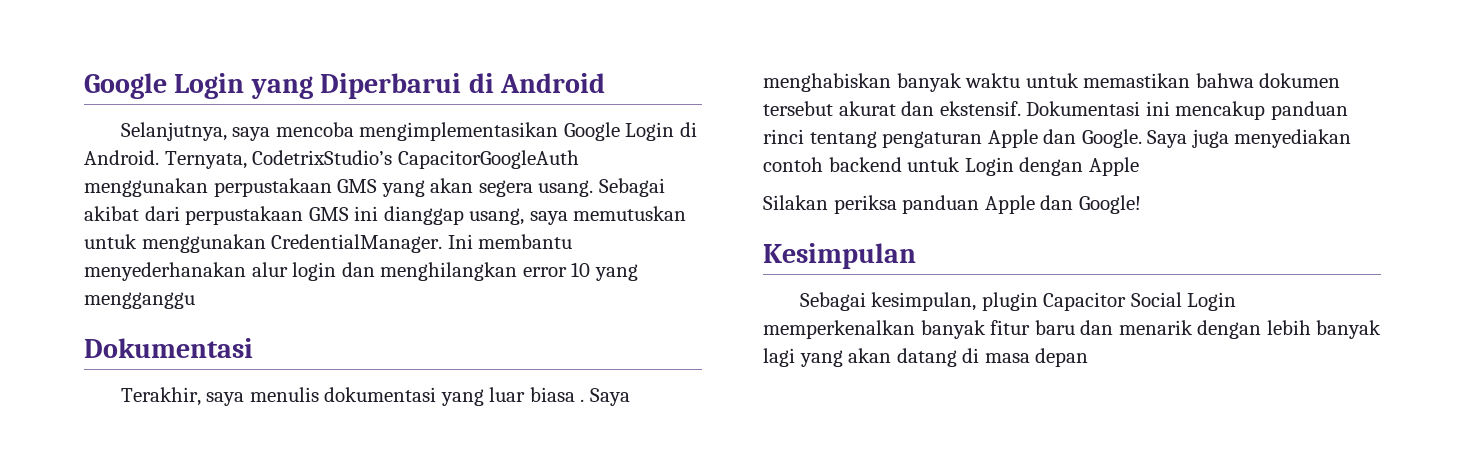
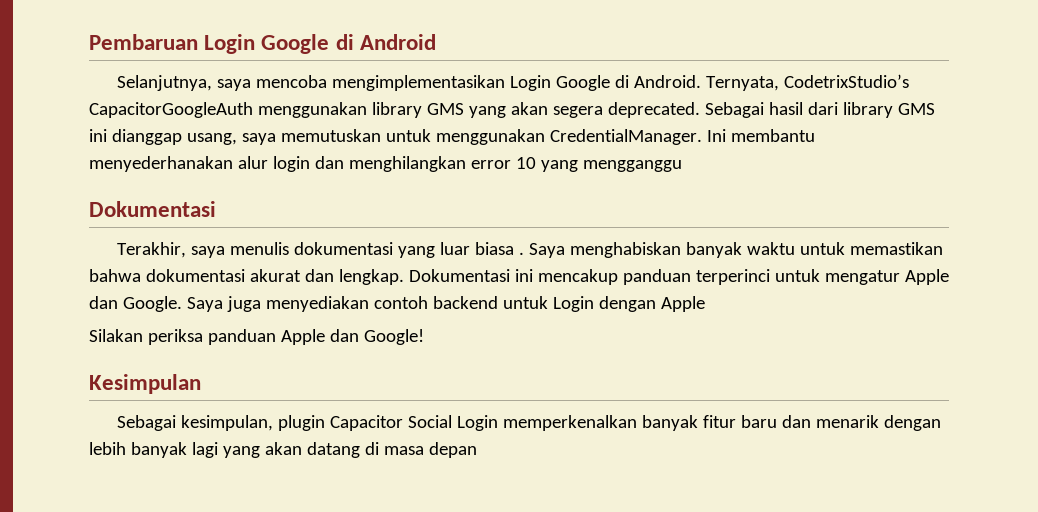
[84,73,462,99] Google Login yang Diperbarui -> [89,34,330,54] Pembaruan Login Google
[563,122,675,141] Google Login -> [509,75,610,91] Login Google
[213,178,332,197] perpustakaan -> [371,102,422,118] library
[538,178,665,197] [84,206,304,225] usang. Sebagai akibat dari perpustakaan -> [607,102,893,118] deprecated. Sebagai hasil dari library
[1259,73,1341,88] [763,101,833,116] dokumen tersebut -> [145,269,245,282] dokumentasi
[939,101,1021,116] ekstensif. -> [338,269,404,285] lengkap.
[763,129,983,148] rinci tentang pengaturan -> [695,269,900,285] terperinci untuk mengatur

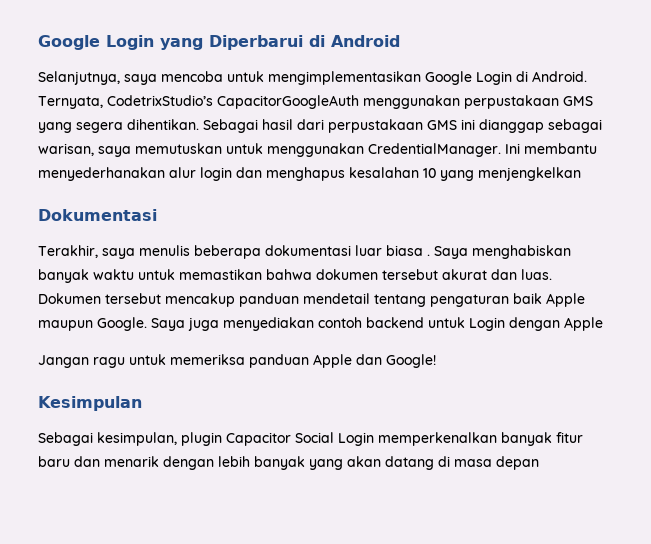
[89,34,330,54] Pembaruan Login Google -> [38,35,303,50] Google Login yang Diperbarui
[331,75,610,91] mengimplementasikan Login Google -> [227,71,512,85] untuk mengimplementasikan Google Login
[371,102,422,118] library -> [464,95,559,109] perpustakaan
[510,102,700,118] akan segera deprecated. -> [76,119,199,133] segera dihentikan.
[842,102,893,118] library -> [328,119,423,133] perpustakaan
[186,133,237,145] usang, -> [548,119,602,133] [38,143,94,156] sebagai warisan,
[348,156,511,172] menghilangkan error -> [266,167,419,181] menghapus kesalahan
[582,160,682,172] mengganggu -> [478,167,581,181] menjengkelkan
[293,242,435,258] dokumentasi yang -> [194,245,351,259] beberapa dokumentasi
[145,269,949,285] [89,296,118,309] dokumentasi akurat dan lengkap. Dokumentasi ini mencakup panduan terperinci untuk mengatur Apple dan -> [316,269,552,280] [38,293,585,307] [38,320,93,331] dokumen tersebut akurat dan luas. Dokumen tersebut mencakup panduan mendetail tentang pengaturan baik Apple maupun
[89,329,203,345] Silakan periksa -> [38,354,245,368] Jangan ragu untuk memeriksa
[191,442,218,458] lagi -> (305, 463) none

